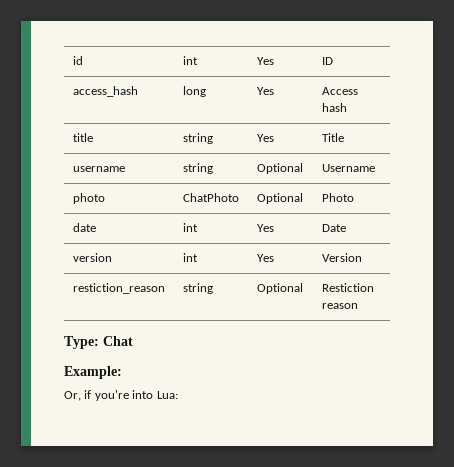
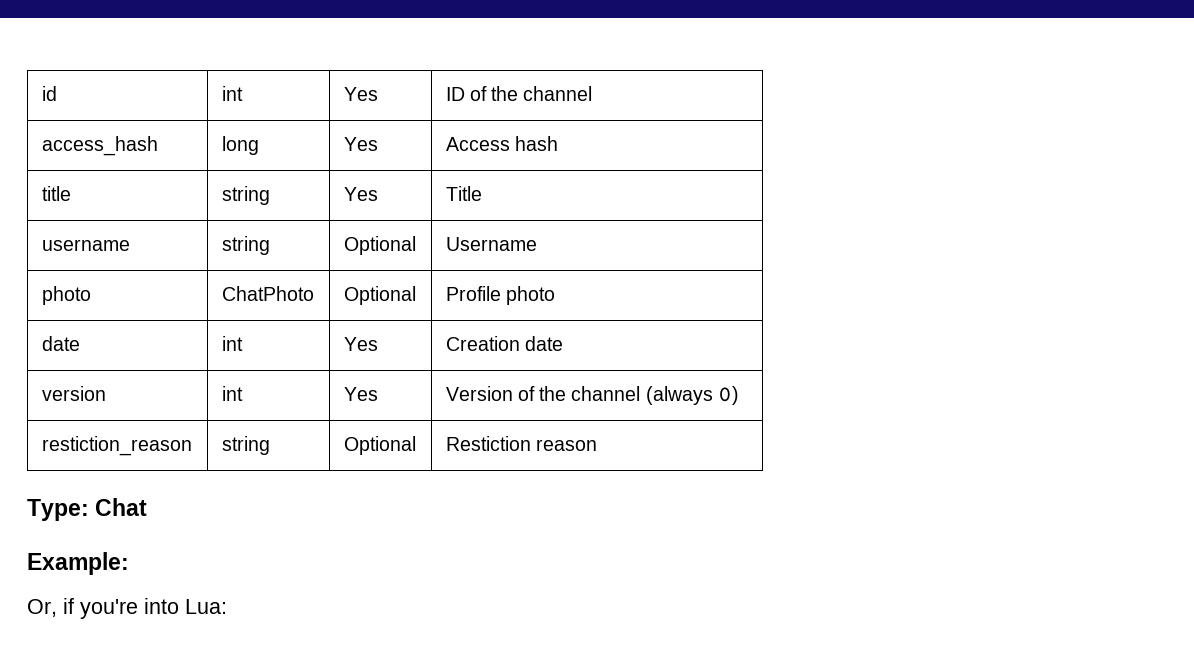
(333, 61) none -> [469,86,593,101] of the channel
[321,193,354,202] Photo -> [445,286,555,305] Profile photo
[321,224,346,232] Date -> [445,336,563,351] Creation date
(362, 257) none -> [517,386,739,405] of the channel (always 0)

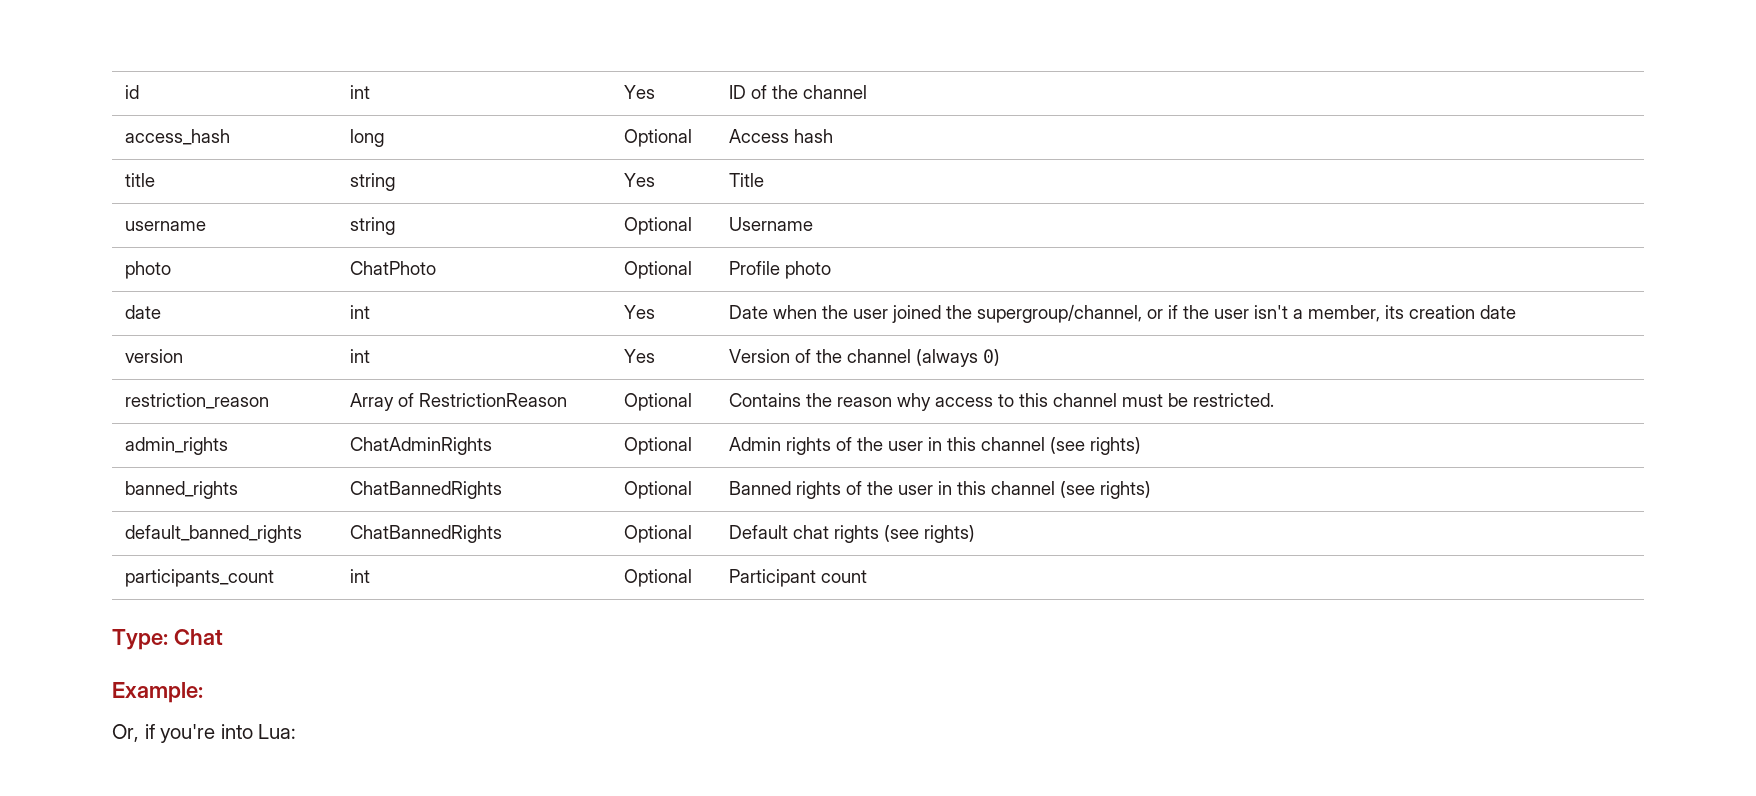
[343,137,378,151] Yes -> [624,129,693,147] Optional
[445,336,520,351] Creation -> [729,304,1476,323] Date when the user joined the supergroup/channel, or if the user isn't a member, its creation
[41,436,192,456] [221,436,270,455] [343,436,416,455] [445,436,531,451] restiction_reason | string | Optional | Restiction -> [125,393,270,409] [350,393,568,411] [624,393,693,411] [729,393,833,407] restriction_reason | Array of RestrictionReason | Optional | Contains the
(597, 445) none -> [897,393,1275,411] [125,437,229,455] [350,437,493,455] [624,437,693,455] [729,437,1142,455] [125,481,239,499] [350,481,503,499] [624,481,693,499] [729,481,1152,499] [125,525,303,543] [350,525,503,543] [624,525,693,543] [729,525,976,543] [125,569,275,587] [350,569,371,583] [624,569,693,587] [729,569,868,587] why access to this channel must be restricted. // admin_rights | ChatAdminRights | Optional | Admin rights of the user in this channel (see rights) // banned_rights | ChatBannedRights | Optional | Banned rights of the user in this channel (see rights) // default_banned_rights | ChatBannedRights | Optional | Default chat rights (see rights) // participants_count | int | Optional | Participant count

